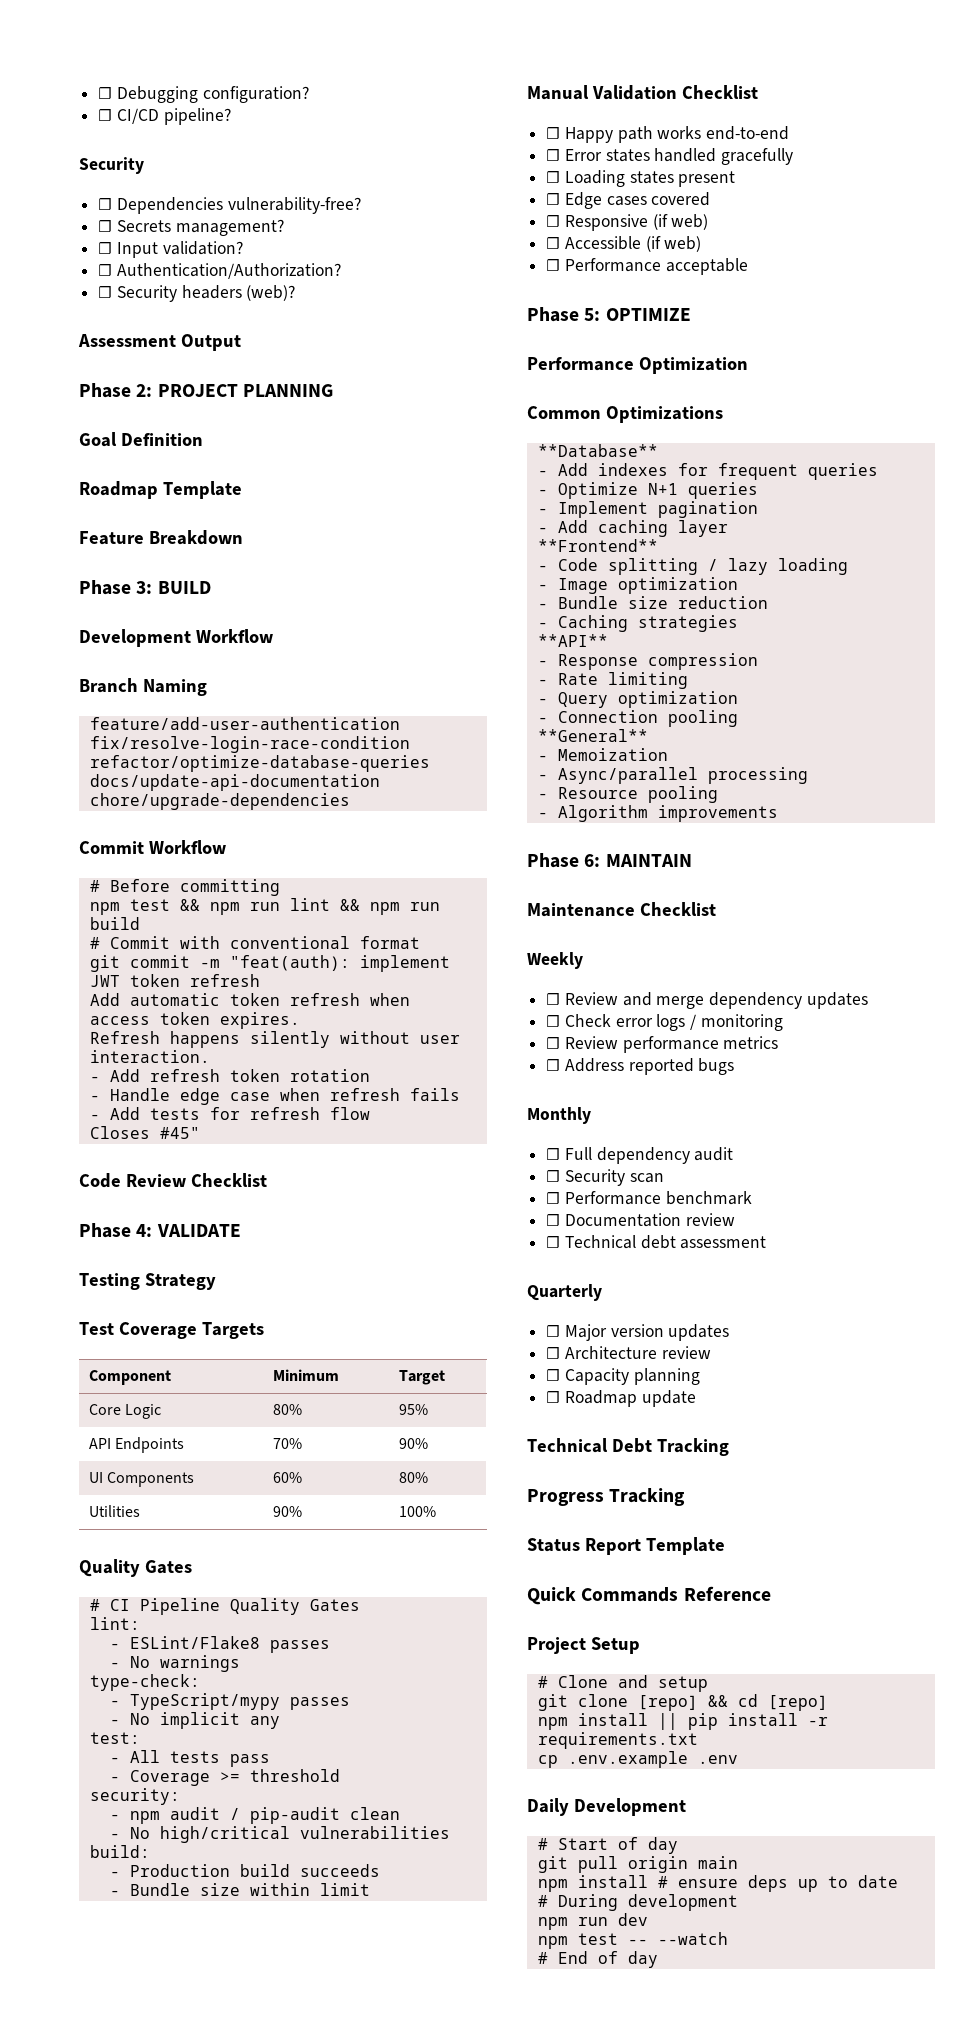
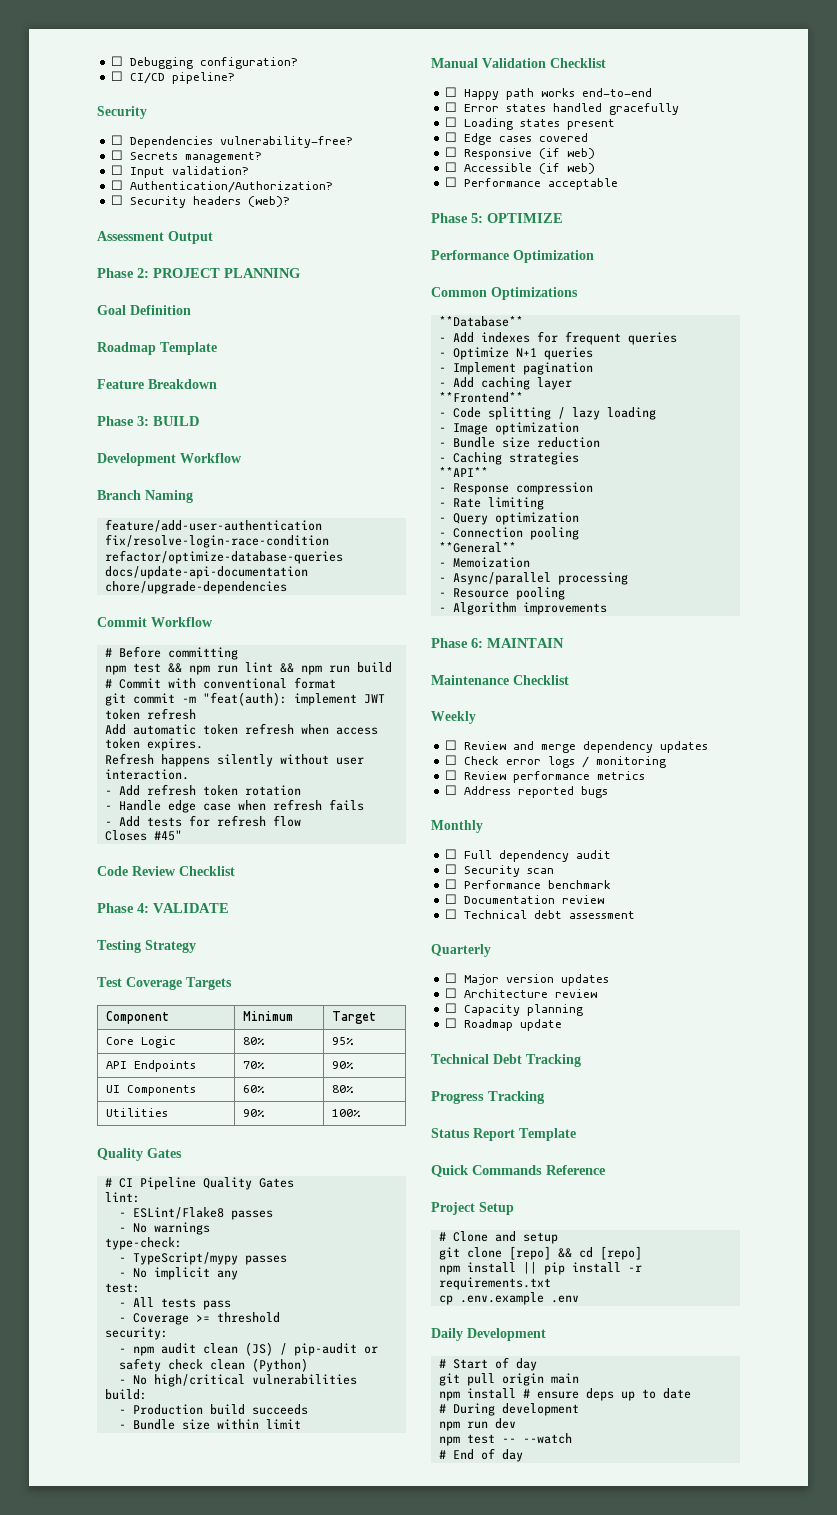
[229,1807,400,1824] / pip-audit clean -> [202,1342,378,1356] [118,1358,308,1372] clean (JS) / pip-audit or safety check clean (Python)

